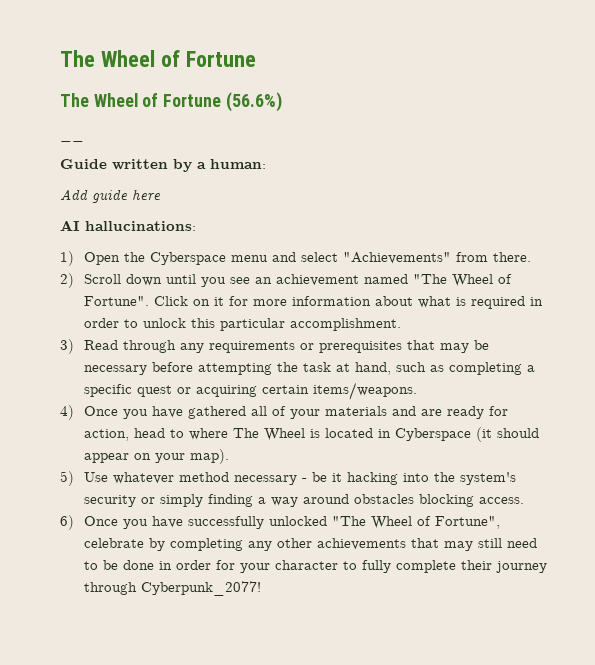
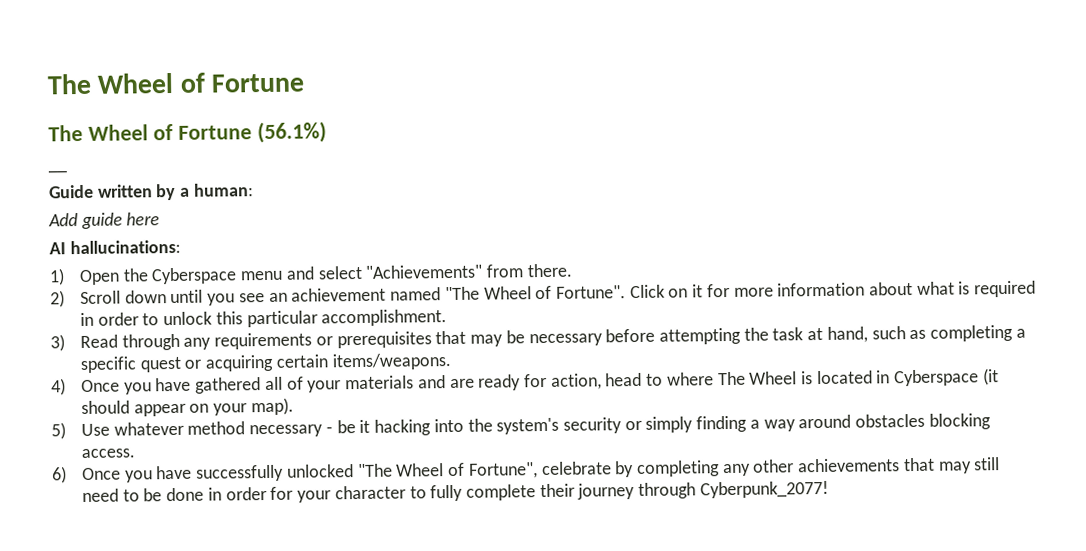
[225,92,282,112] (56.6%) -> [256,121,327,144] (56.1%)

